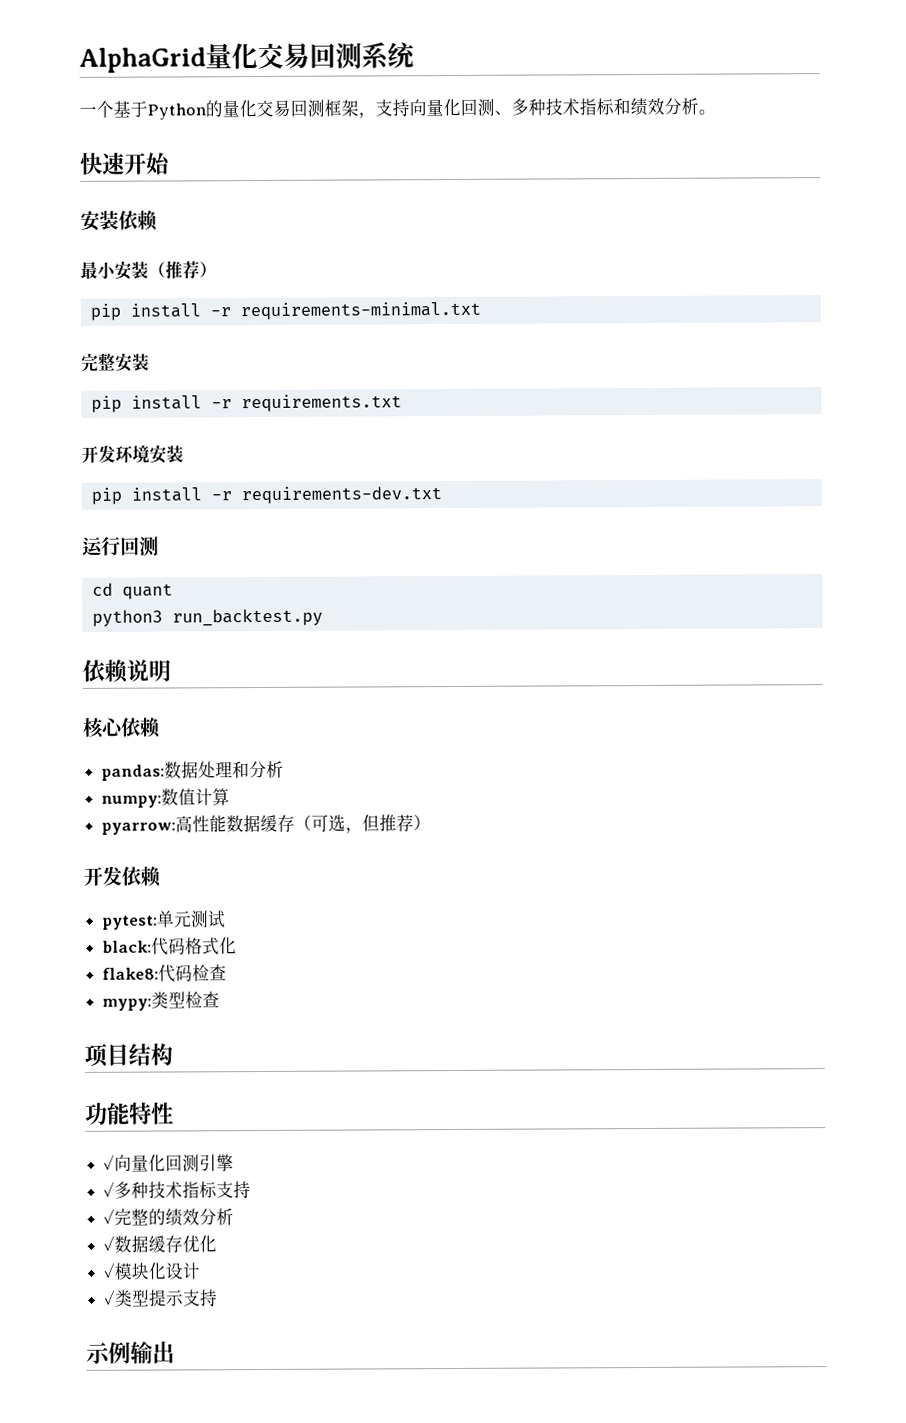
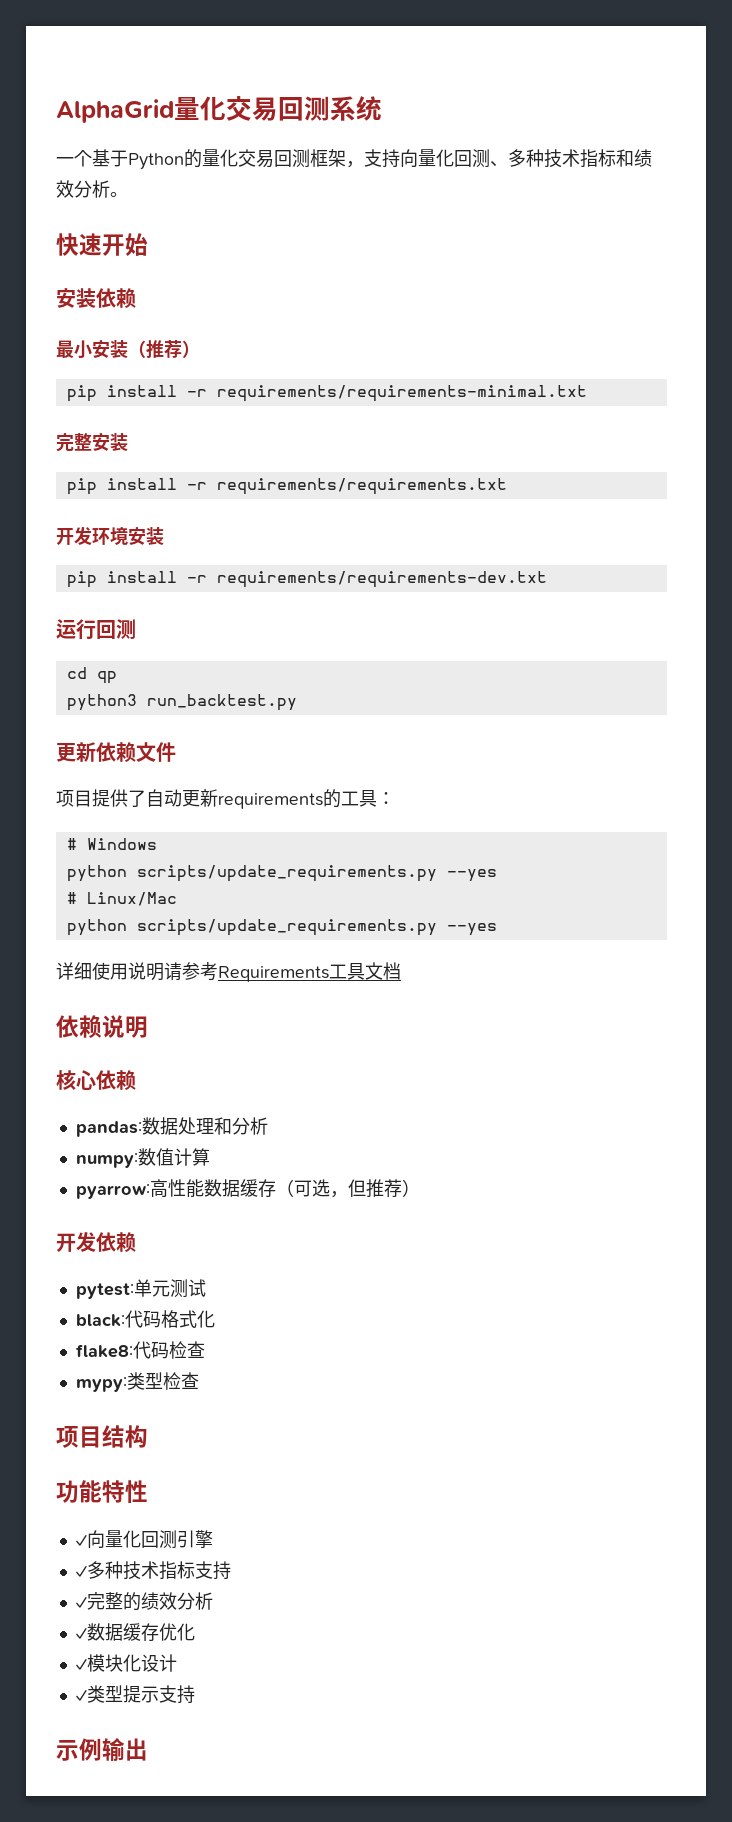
[239,301,481,321] requirements-minimal.txt -> [216,385,587,402] requirements/requirements-minimal.txt
[240,394,402,413] requirements.txt -> [216,478,507,495] requirements/requirements.txt
[240,486,442,505] requirements-dev.txt -> [216,571,547,588] requirements/requirements-dev.txt
[121,583,173,600] quant -> [96,671,117,684] qp
(323, 617) none -> [56,742,176,762] [56,789,395,809] [66,838,157,850] [66,865,497,882] [66,892,177,906] [66,919,497,936] [56,962,401,982] // 更新依赖文件 // 项目提供了自动更新requirements的工具： // # Windows // python scripts/update_requirements.py --yes // # Linux/Mac // python scripts/update_requirements.py --yes // 详细使用说明请参考Requirements工具文档

